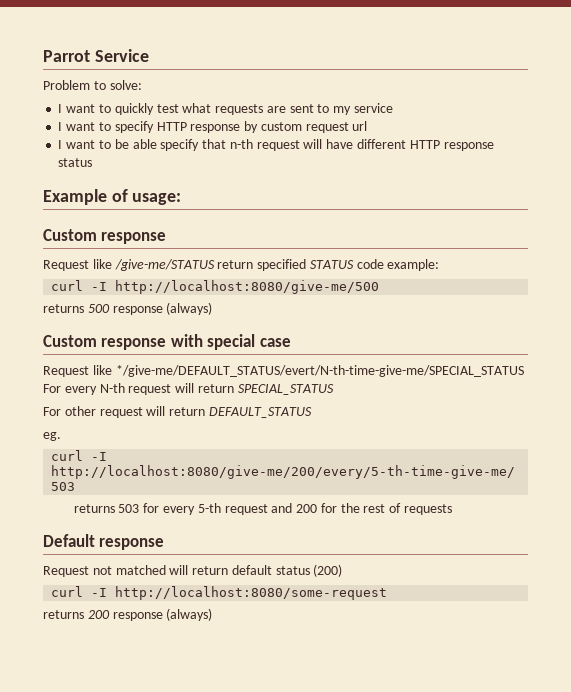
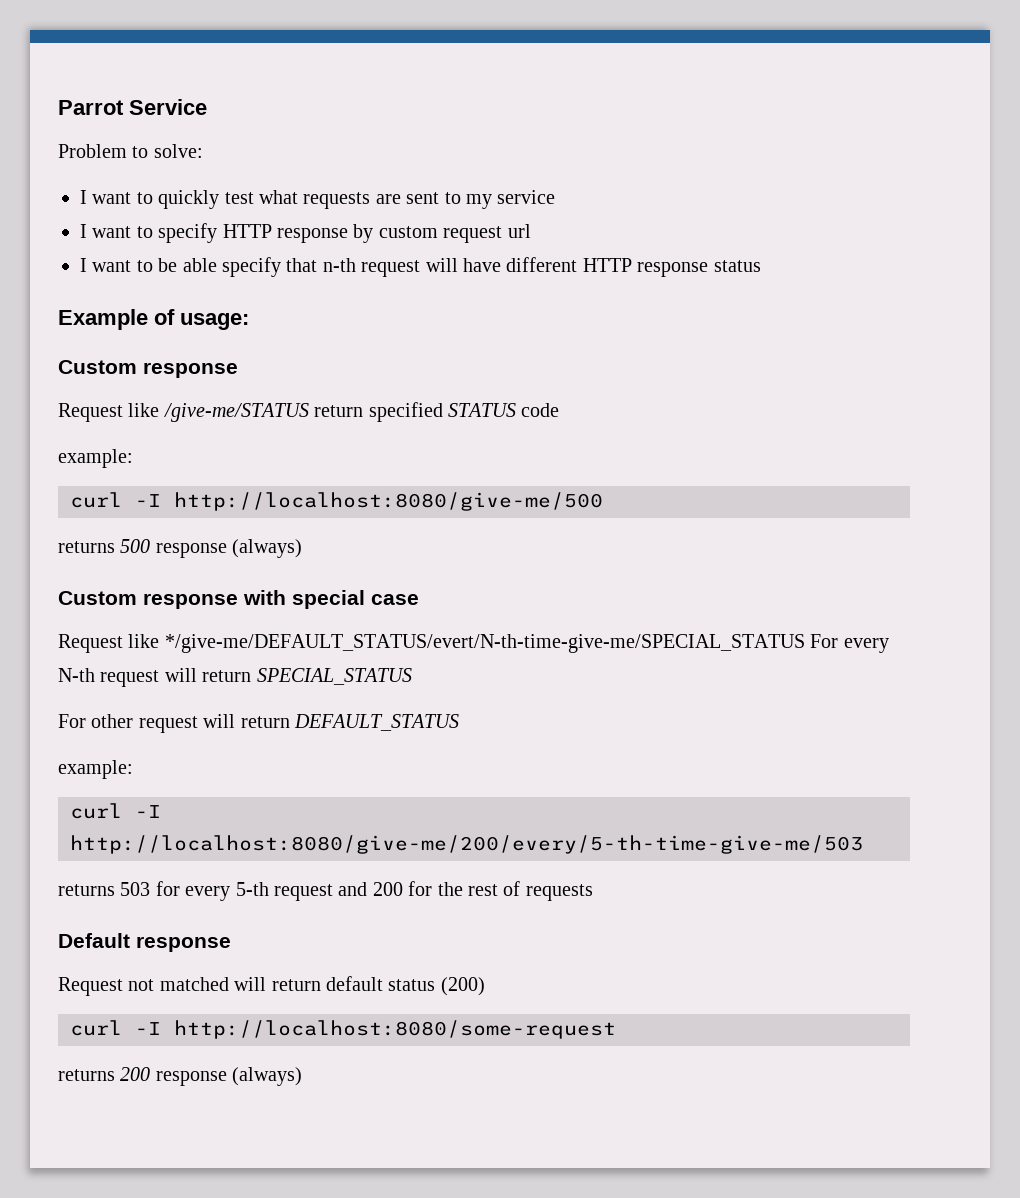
(384, 264) none -> (560, 410) //
[43,432,61,441] eg. -> [58,760,133,779] example:

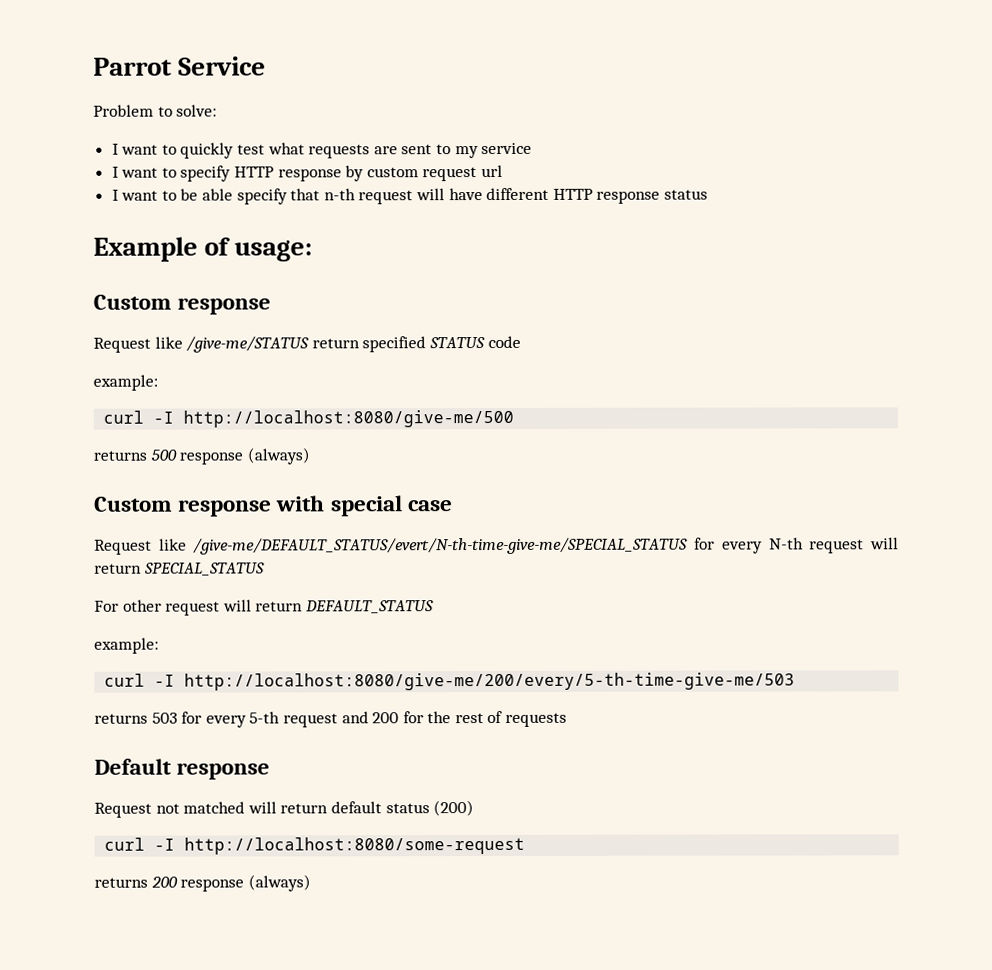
[164,634,839,653] */give-me/DEFAULT_STATUS/evert/N-th-time-give-me/SPECIAL_STATUS For -> [193,537,716,555] /give-me/DEFAULT_STATUS/evert/N-th-time-give-me/SPECIAL_STATUS for

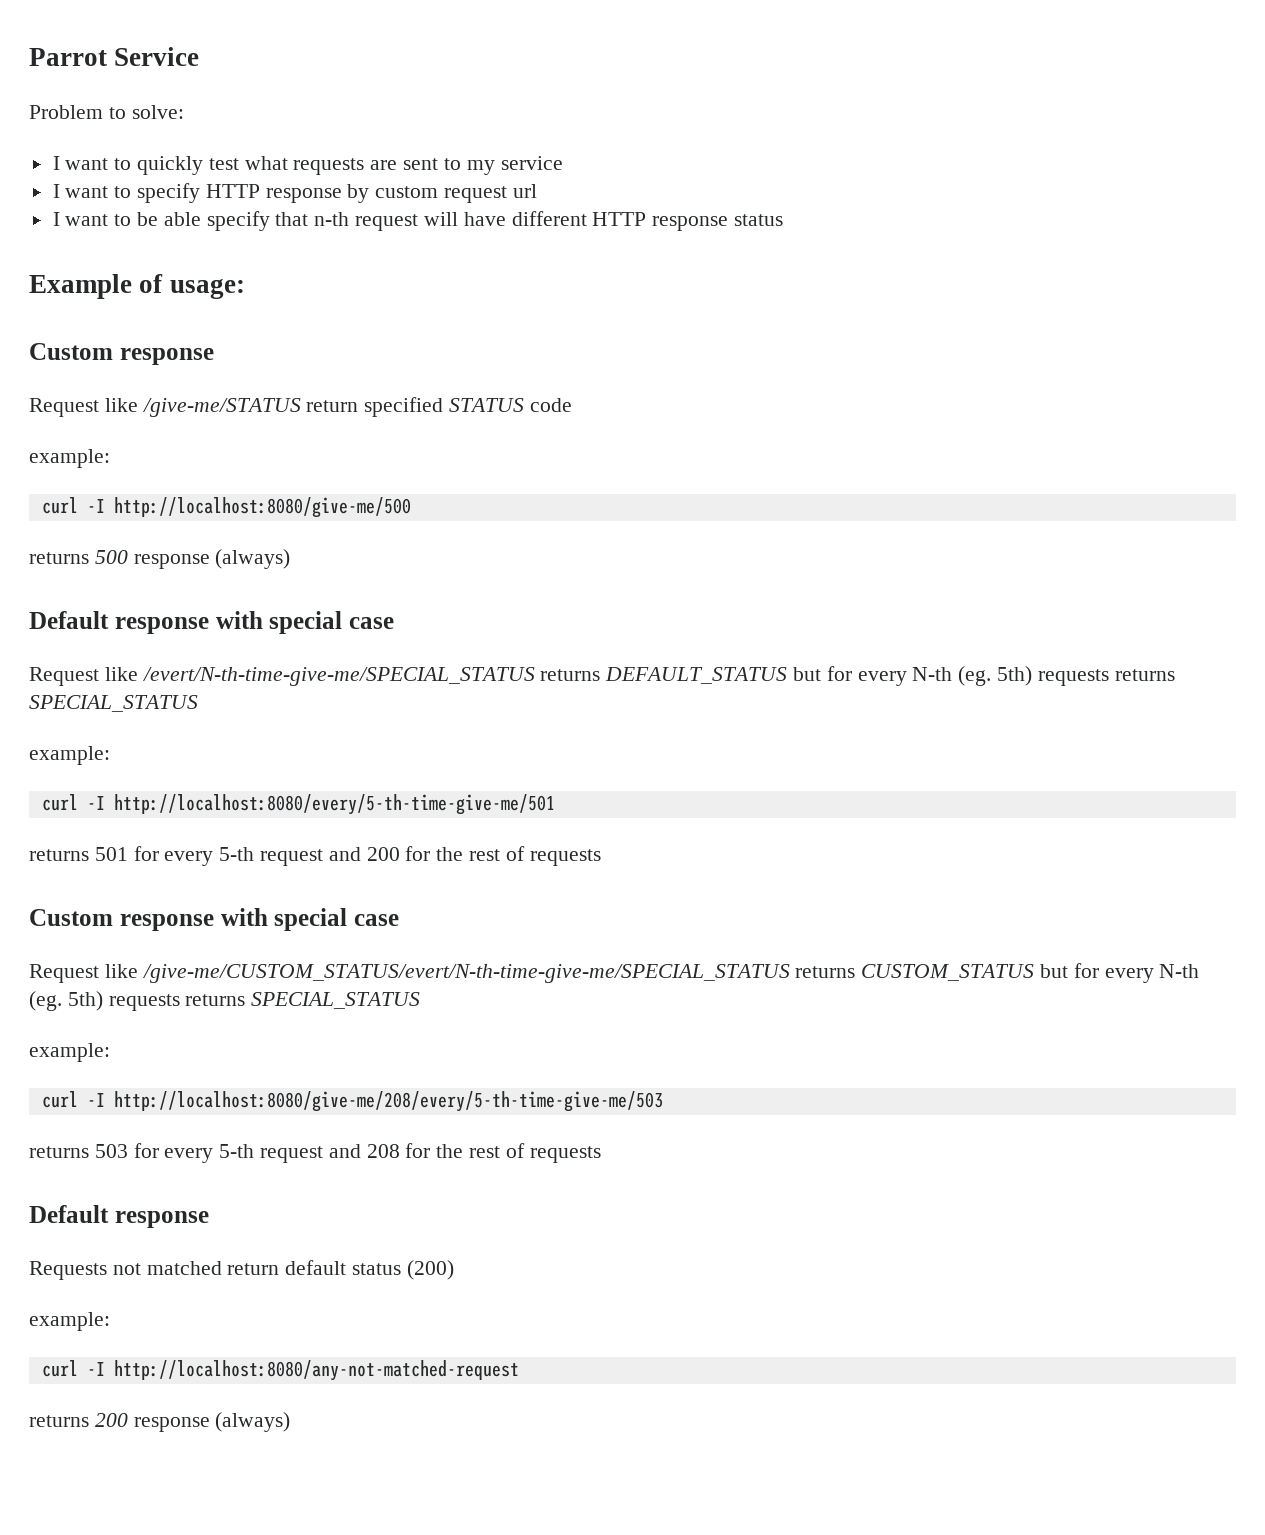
[94,495,453,517] [94,537,899,555] [94,562,265,576] [94,599,434,616] [94,637,159,654] [104,672,796,691] [94,712,178,724] Custom response with special case // Request like /give-me/DEFAULT_STATUS/evert/N-th-time-give-me/SPECIAL_STATUS for every N-th request will return SPECIAL_STATUS // For other request will return DEFAULT_STATUS // example: // curl -I http://localhost:8080/give-me/200/every/5-th-time-give-me/503 // returns 503 -> [29,611,394,634] [29,666,1175,686] [29,695,198,712] [29,746,110,765] [41,794,555,815] [29,847,128,861] Default response with special case // Request like /evert/N-th-time-give-me/SPECIAL_STATUS returns DEFAULT_STATUS but for every N-th (eg. 5th) requests returns SPECIAL_STATUS // example: // curl -I http://localhost:8080/every/5-th-time-give-me/501 // returns 501
(568, 719) none -> [29,908,399,931] [29,963,1200,983] [29,991,421,1011] [29,1043,110,1062] [41,1091,663,1112] [29,1143,601,1163] // Custom response with special case // Request like /give-me/CUSTOM_STATUS/evert/N-th-time-give-me/SPECIAL_STATUS returns CUSTOM_STATUS but for every N-th (eg. 5th) requests returns SPECIAL_STATUS // example: // curl -I http://localhost:8080/give-me/208/every/5-th-time-give-me/503 // returns 503 for every 5-th request and 208 for the rest of requests
[94,802,152,818] Request -> [29,1261,107,1280] Requests
[247,801,277,814] will -> (222, 1268) none
[104,836,526,855] // curl -I http://localhost:8080/some-request -> [29,1312,110,1331] [41,1360,519,1381] // example: // curl -I http://localhost:8080/any-not-matched-request

